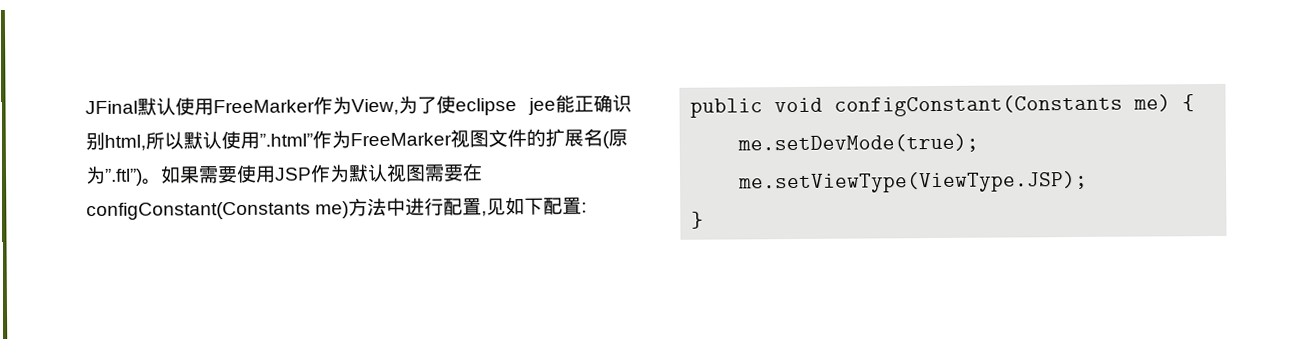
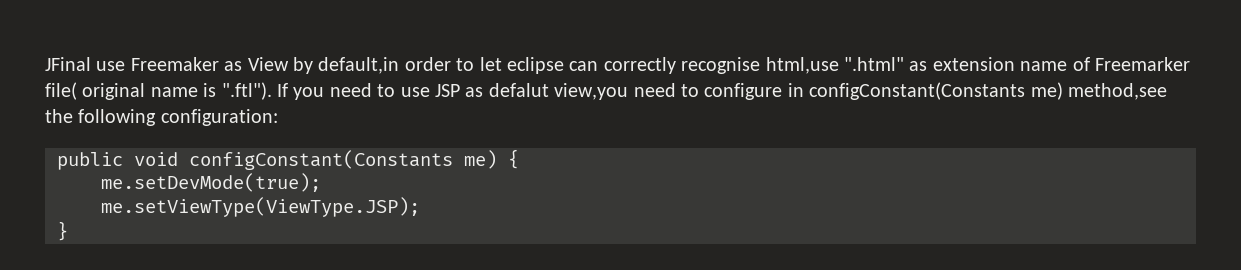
[137,94,632,116] [85,128,628,151] [85,163,483,186] [86,196,588,221] 默认使用FreeMarker作为View,为了使eclipse jee能正确识别html,所以默认使用”.html”作为FreeMarker视图文件的扩展名(原为”.ftl”)。如果需要使用JSP作为默认视图需要在configConstant(Constants me)方法中进行配置,见如下配置: -> [96,57,1190,74] [45,82,1167,100] [45,109,278,126] use Freemaker as View by default,in order to let eclipse can correctly recognise html,use ".html" as extension name of Freemarker file( original name is ".ftl"). If you need to use JSP as defalut view,you need to configure in configConstant(Constants me) method,see the following configuration:

